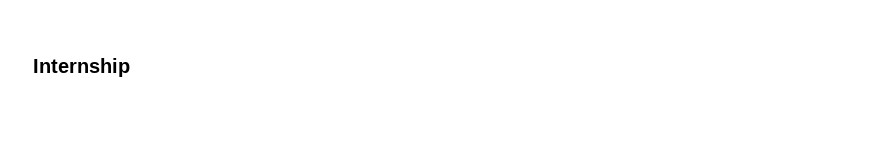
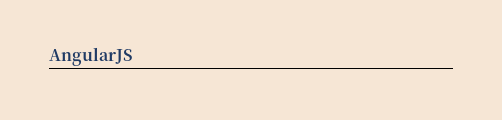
[33,58,130,77] Internship -> [49,47,133,66] AngularJS

